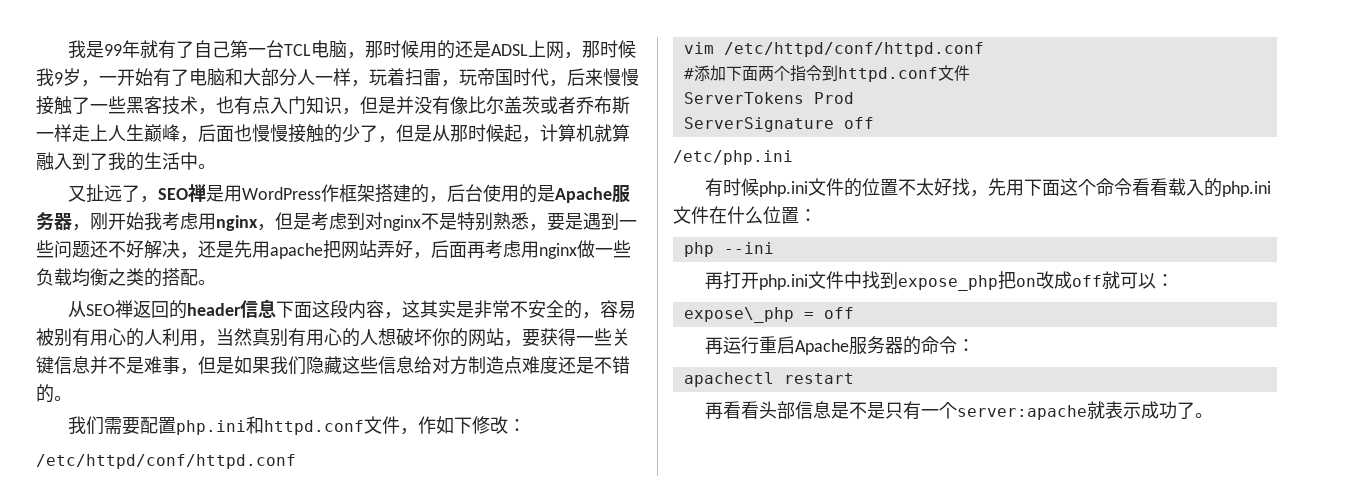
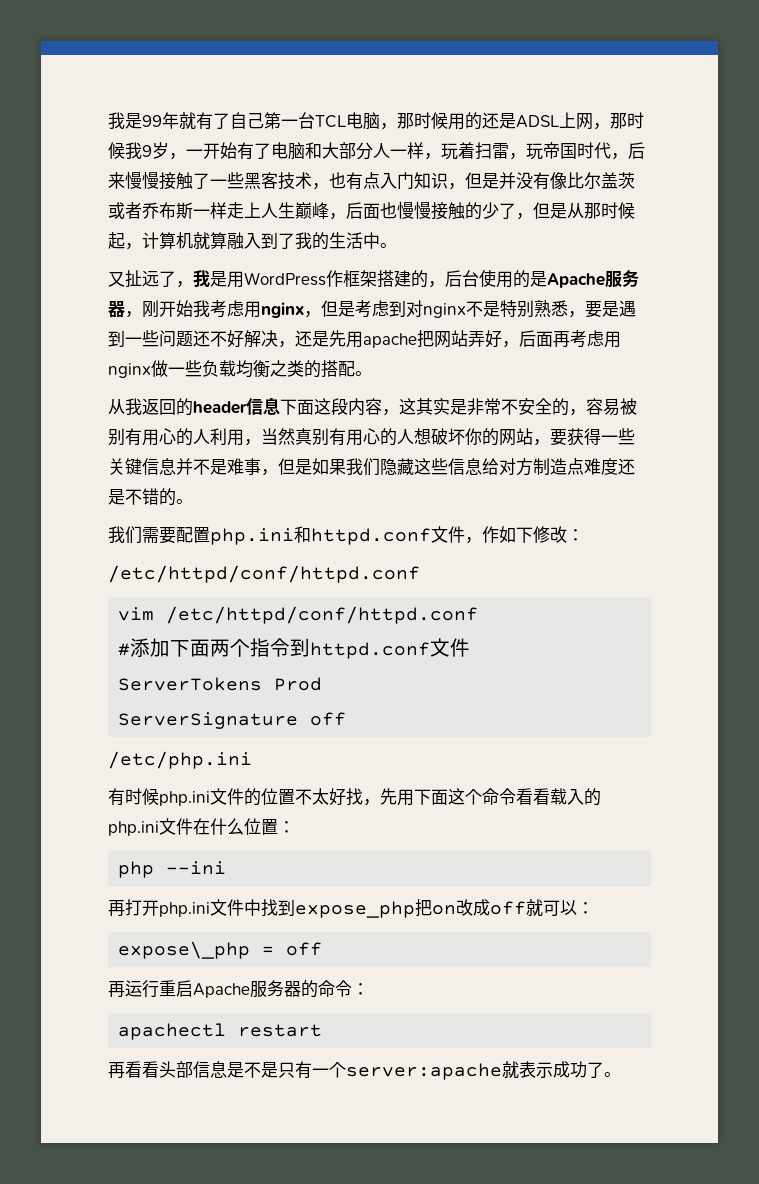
[157,184,206,202] SEO禅 -> [193,270,210,287] 我
[85,300,133,318] SEO禅 -> [125,398,142,415] 我

